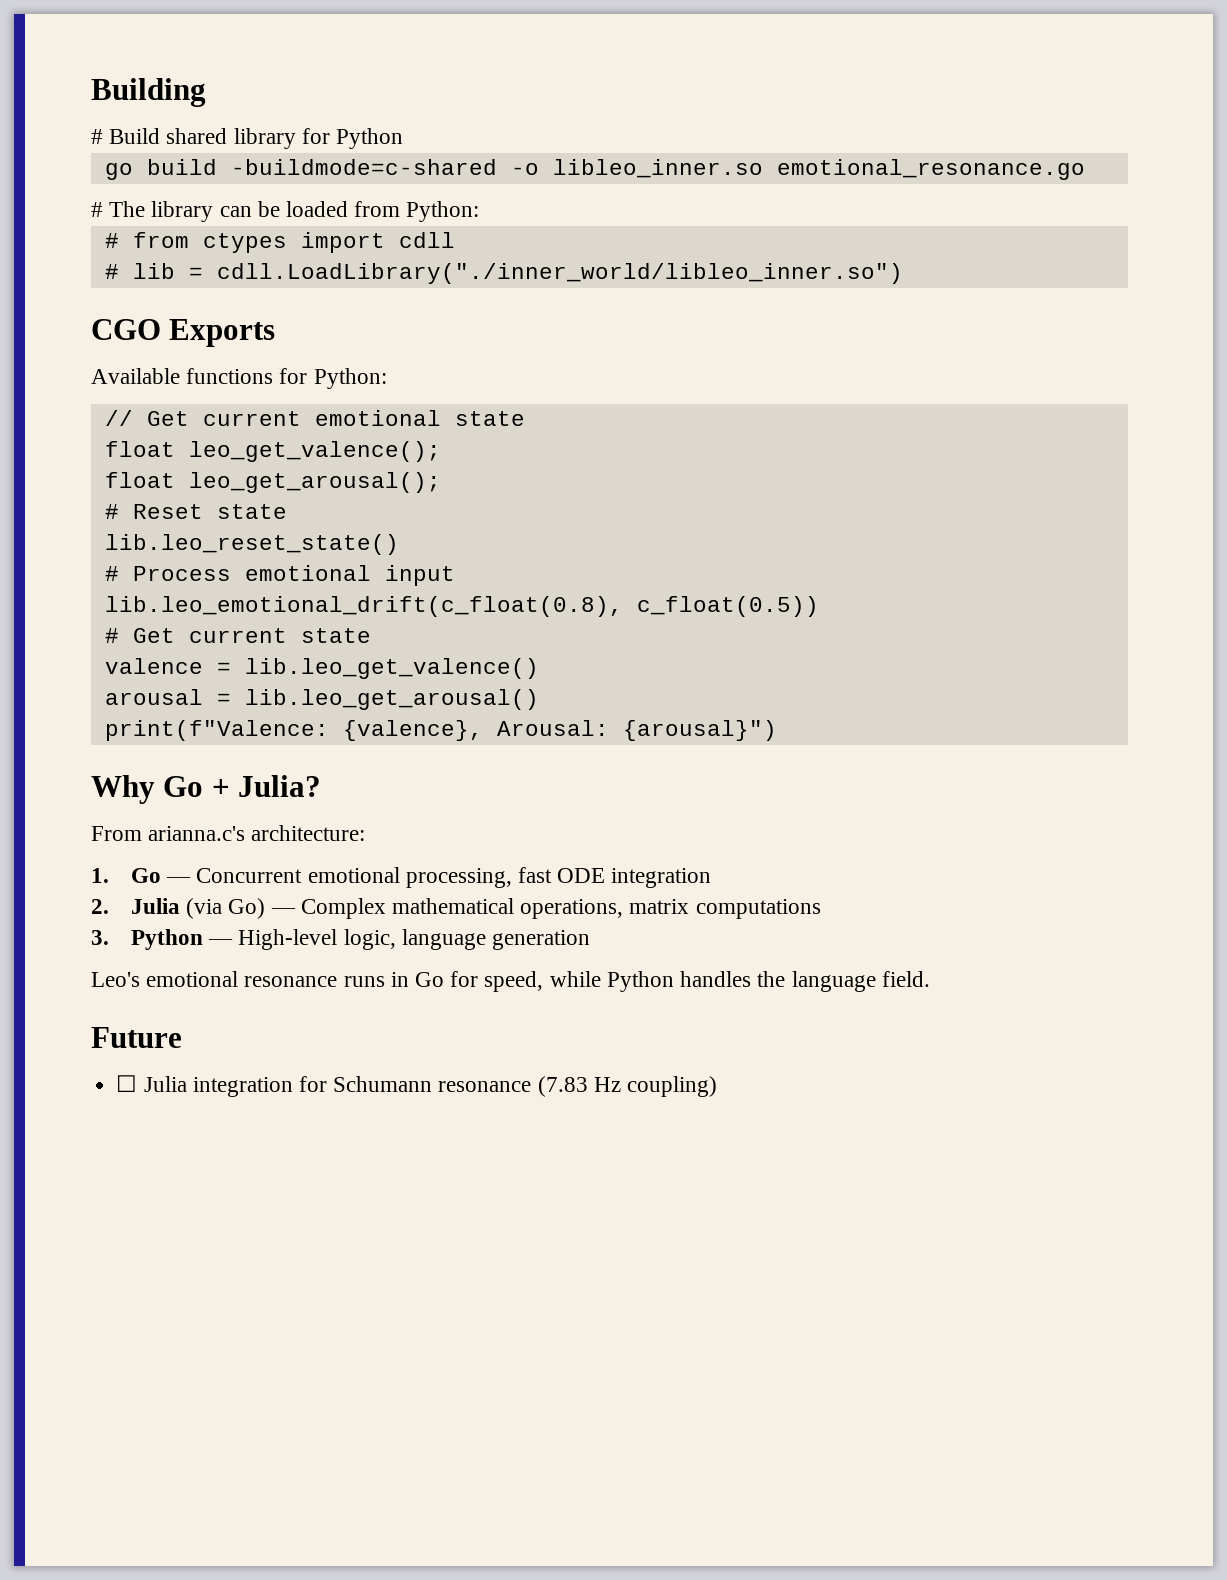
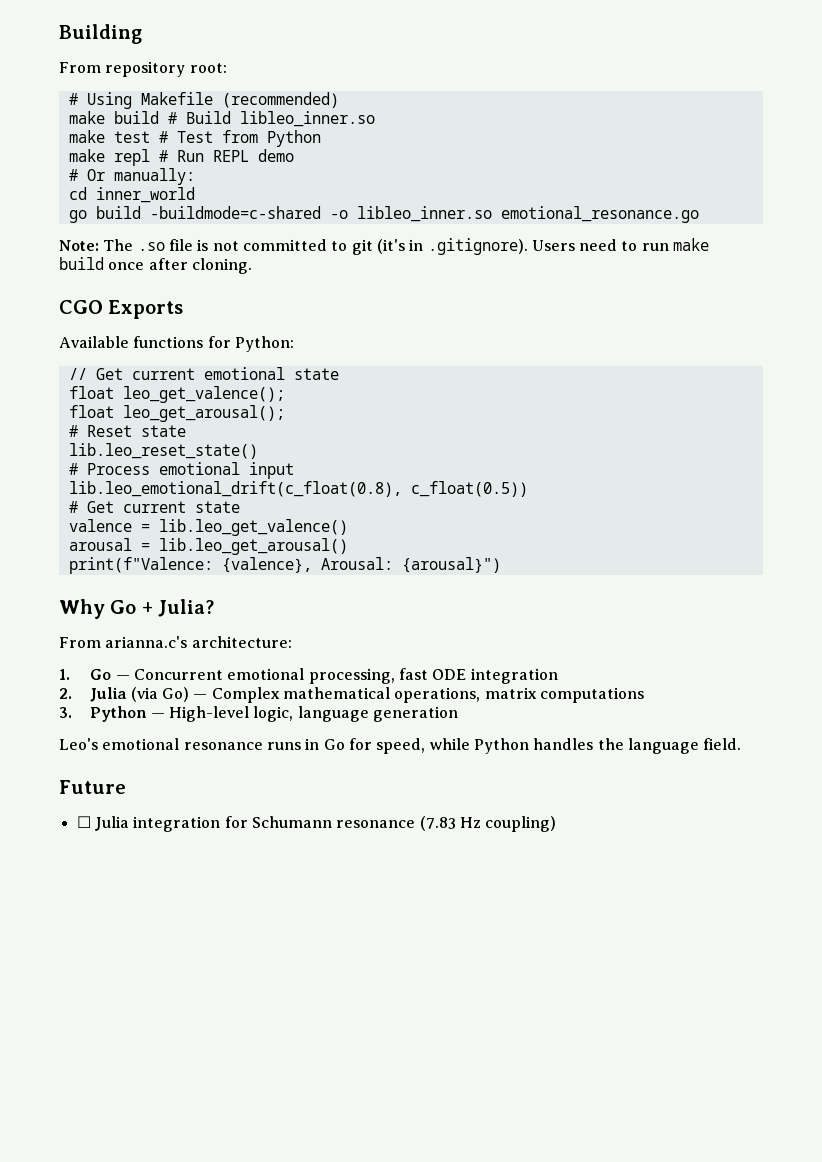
[91,128,404,149] # Build shared library for Python -> [59,61,227,77] [68,92,339,109] [68,111,375,127] [68,130,321,147] [68,149,294,166] [68,168,195,185] [68,187,195,203] From repository root: // # Using Makefile (recommended) // make build # Build libleo_inner.so // make test # Test from Python // make repl # Run REPL demo // # Or manually: // cd inner_world
[91,201,480,222] [104,232,455,253] [104,263,903,284] # The library can be loaded from Python: // # from ctypes import cdll // # lib = cdll.LoadLibrary("./inner_world/libleo_inner.so") -> [59,238,710,255] [59,257,252,274] Note: The .so file is not committed to git (it's in .gitignore). Users need to run make build once after cloning.

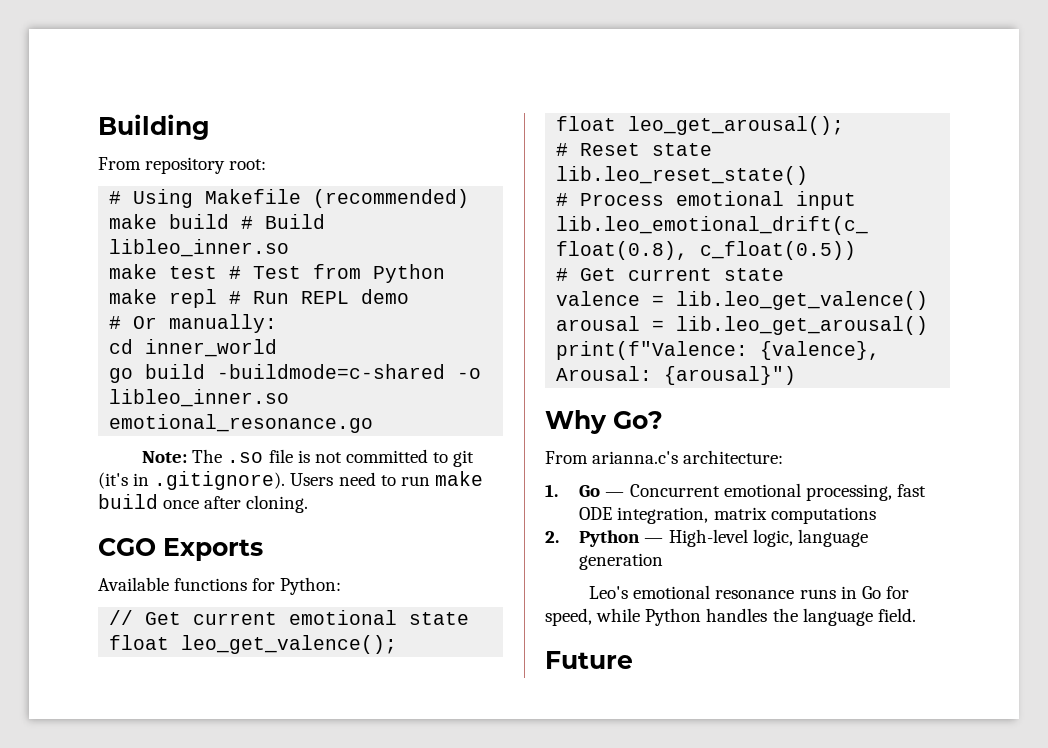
[110,599,215,617] Go + Julia? -> [613,411,663,429] Go?
[470,668,558,684] [59,687,481,703] integration // 2. Julia (via Go) — Complex mathematical operations, -> [617,507,709,524] integration,
[59,707,72,718] 3. -> [545,531,559,543] 2.
[76,816,557,832] // ☐ Julia integration for Schumann resonance (7.83 Hz coupling) -> (633, 660) none

